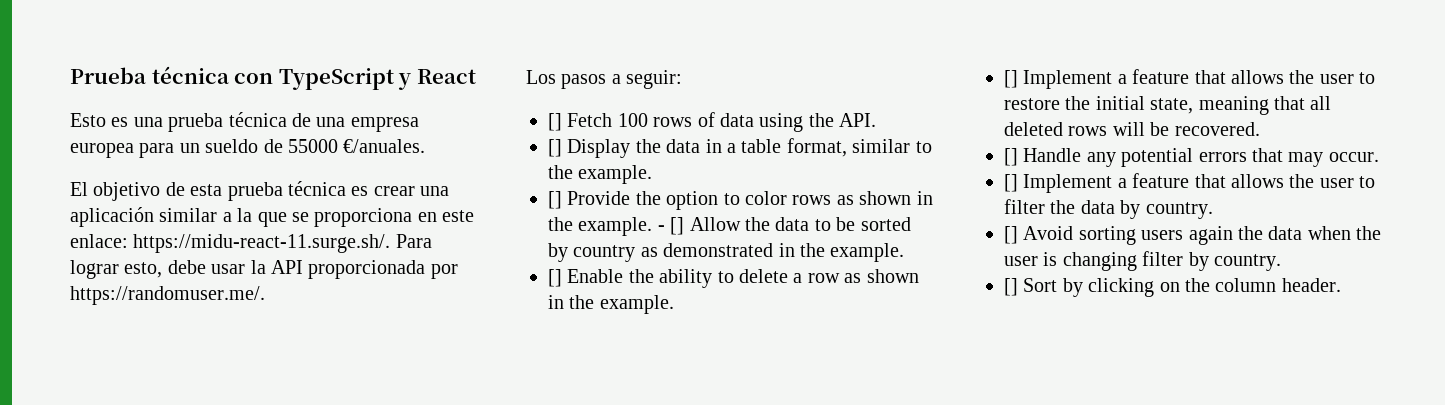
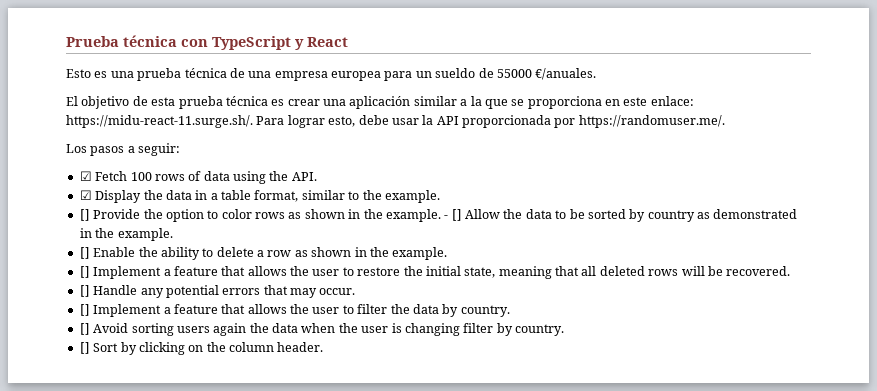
[548,113,562,131] [] -> [79,171,92,181] ☑
[548,139,562,157] [] -> [79,190,92,200] ☑

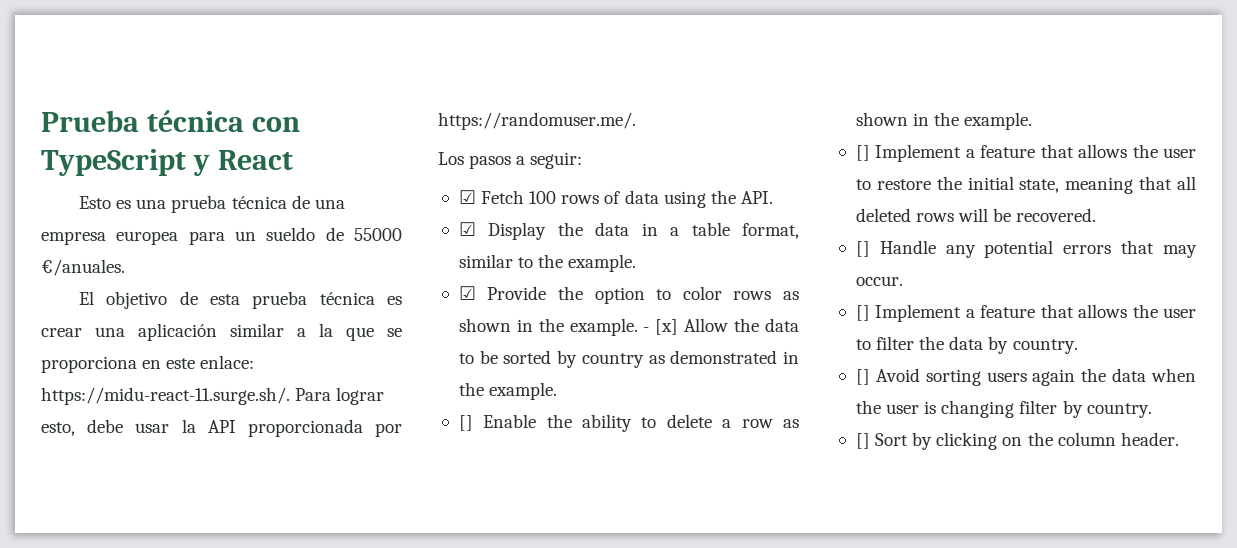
[79,209,90,221] [] -> [458,286,476,300] ☑
[451,209,462,221] [] -> [655,319,679,335] [x]

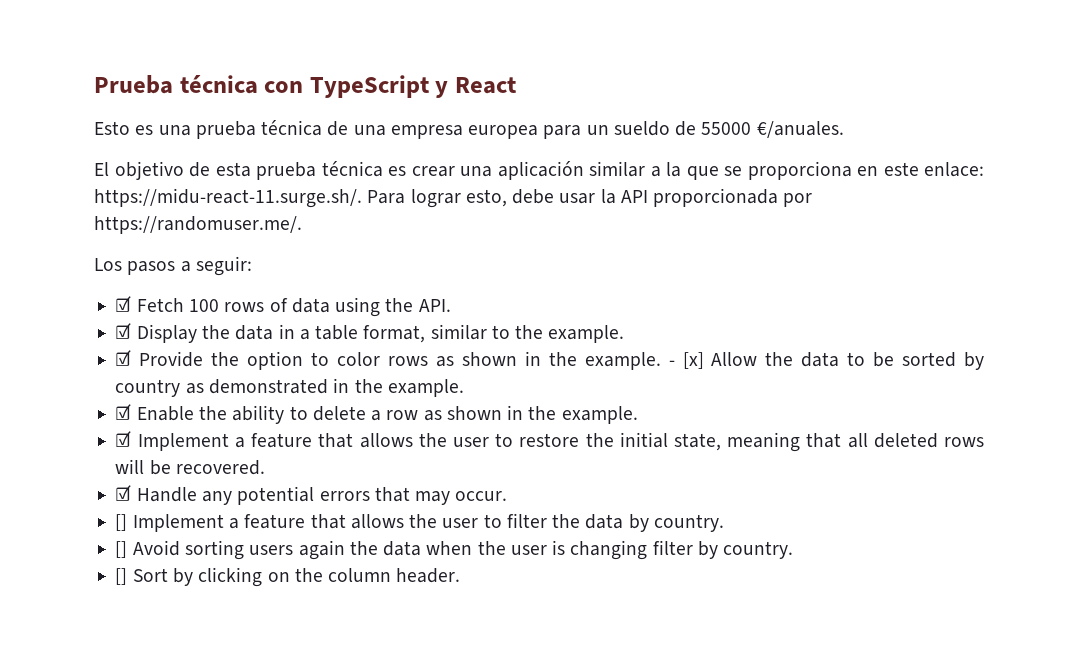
[458,415,473,431] [] -> [115,404,132,420] ☑
[855,145,870,161] [] -> [115,431,132,447] ☑
[855,241,870,257] [] -> [115,485,132,501] ☑

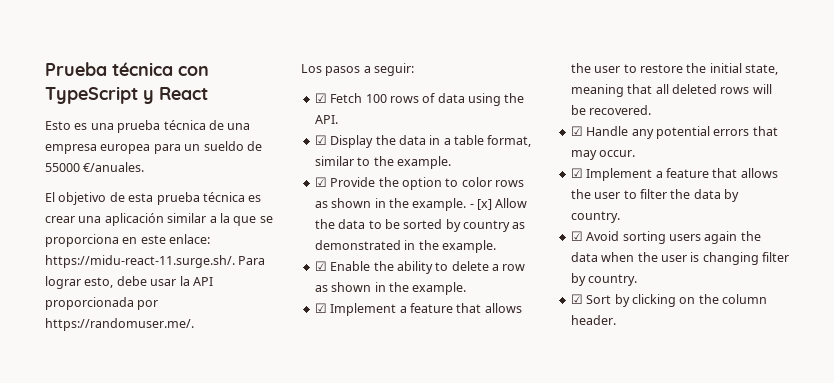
[115,514,128,531] [] -> [570,168,583,178] ☑
[115,541,128,558] [] -> [570,231,583,241] ☑
[115,568,128,585] [] -> [570,294,583,304] ☑

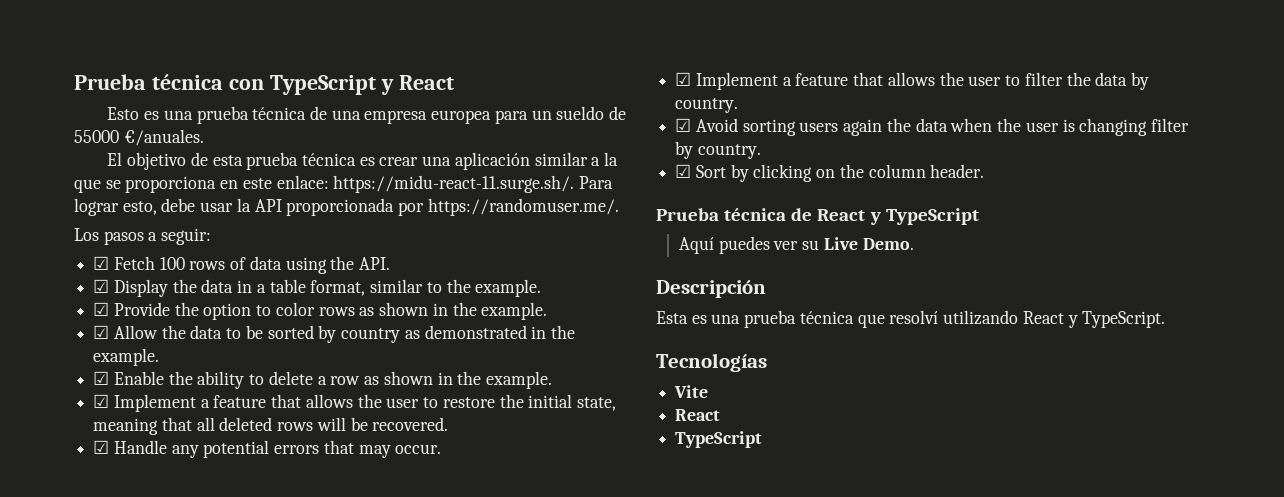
[469,199,492,210] - [x] -> [93,325,110,339] // ☑
(616, 320) none -> [656,208,979,225] [678,236,914,254] [656,280,766,298] [656,310,1166,328] [656,353,767,372] [674,385,709,398] [675,409,721,421] [675,431,763,448] // Prueba técnica de React y TypeScript // Aquí puedes ver su Live Demo. // Descripción // Esta es una prueba técnica que resolví utilizando React y TypeScript. // Tecnologías // Vite // React // TypeScript

